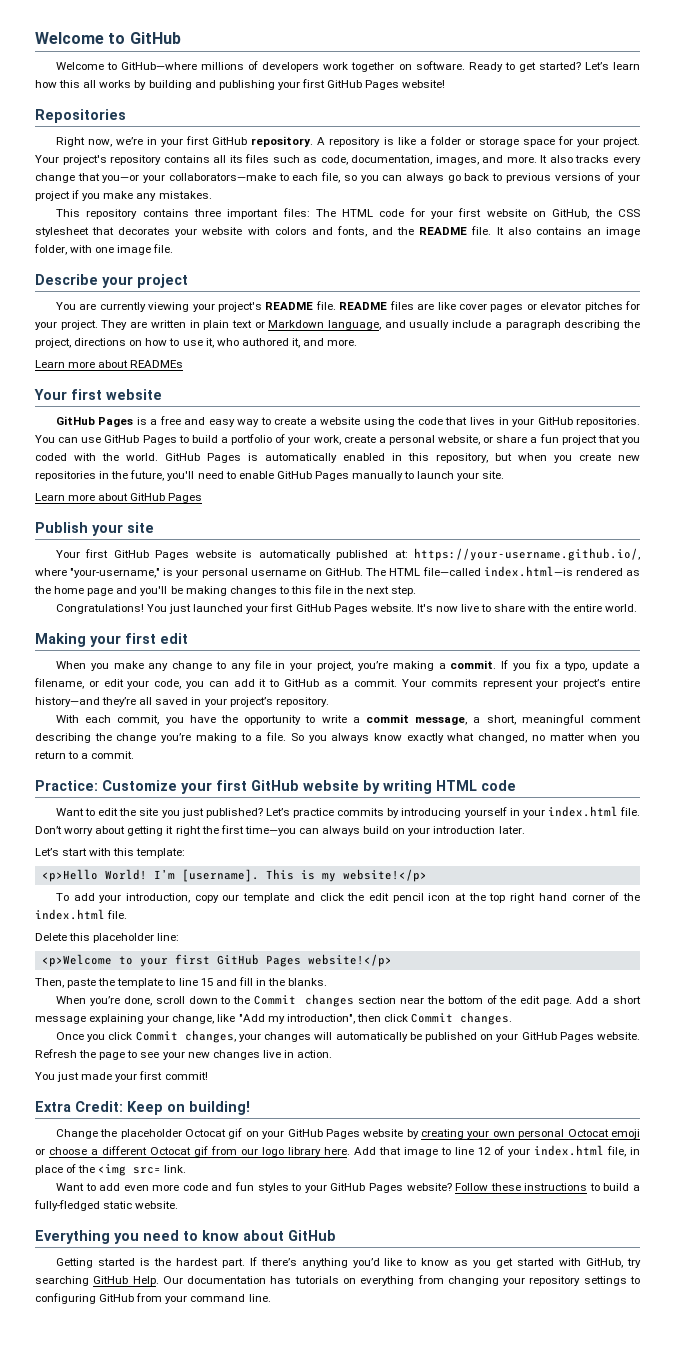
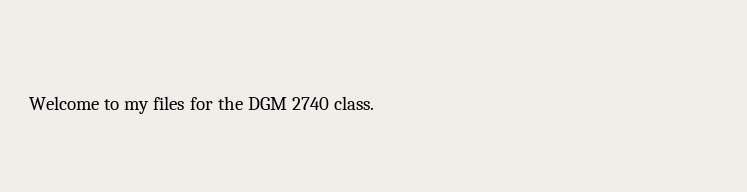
[35,32,181,44] [55,61,640,72] [35,79,446,90] [35,109,126,123] [55,136,640,147] [35,154,641,165] [35,172,640,183] [35,190,212,201] [55,208,640,219] [35,226,641,237] [34,244,174,255] [35,274,188,288] [55,301,640,312] [35,320,640,330] [35,338,358,348] [35,360,184,368] [34,389,162,400] [55,416,641,427] [35,434,640,445] [35,453,640,463] [35,470,505,481] [35,493,203,503] [35,522,154,536] [55,548,640,561] [35,566,640,578] [34,585,417,596] [55,603,637,614] [35,633,188,647] [55,660,641,671] [34,678,640,689] [35,697,329,707] [55,714,641,725] [35,732,640,743] [35,751,135,759] [35,780,516,794] [55,806,640,818] [35,825,525,836] [35,848,186,858] [41,869,427,882] [55,892,641,903] [35,909,128,920] [35,933,180,943] [41,954,392,967] [35,977,328,988] [55,994,641,1007] [35,1012,513,1025] [55,1030,640,1043] [35,1049,333,1060] [35,1071,208,1082] [35,1101,250,1115] [55,1128,640,1139] [35,1145,640,1157] [35,1164,187,1176] [55,1182,641,1193] [34,1200,179,1211] [35,1230,336,1244] [55,1257,641,1268] [35,1275,640,1286] [35,1293,271,1304] Welcome to GitHub // Welcome to GitHub—where millions of developers work together on software. Ready to get started? Let’s learn how this all works by building and publishing your first GitHub Pages website! // Repositories // Right now, we’re in your first GitHub repository. A repository is like a folder or storage space for your project. Your project's repository contains all its files such as code, documentation, images, and more. It also tracks every change that you—or your collaborators—make to each file, so you can always go back to previous versions of your project if you make any mistakes. // This repository contains three important files: The HTML code for your first website on GitHub, the CSS stylesheet that decorates your website with colors and fonts, and the README file. It also contains an image folder, with one image file. // Describe your project // You are currently viewing your project's README file. README files are like cover pages or elevator pitches for your project. They are written in plain text or Markdown language, and usually include a paragraph describing the project, directions on how to use it, who authored it, and more. // Learn more about READMEs // Your first website // GitHub Pages is a free and easy way to create a website using the code that lives in your GitHub repositories. You can use GitHub Pages to build a portfolio of your work, create a personal website, or share a fun project that you coded with the world. GitHub Pages is automatically enabled in this repository, but when you create new repositories in the future, you'll need to enable GitHub Pages manually to launch your site. // Learn more about GitHub Pages // Publish your site // Your first GitHub Pages website is automatically published at: https://your-username.github.io/, where "your-username," is your personal username on GitHub. The HTML file—called index.html—is rendered as the home page and you'll be making changes to this file in the next step. // Congratulations! You just launched your first GitHub Pages website. It's now live to share with the entire world. // Making your first edit // When you make any change to any file in your project, you’re making a commit. If you fix a typo, update a filename, or edit your code, you can add it to GitHub as a commit. Your commits represent your project’s entire history—and they’re all saved in your project’s repository. // With each commit, you have the opportunity to write a commit message, a short, meaningful comment describing the change you’re making to a file. So you always know exactly what changed, no matter when you return to a commit. // Practice: Customize your first GitHub website by writing HTML code // Want to edit the site you just published? Let’s practice commits by introducing yourself in your index.html file. Don’t worry about getting it right the first time—you can always build on your introduction later. // Let’s start with this template: // <p>Hello World! I’m [username]. This is my website!</p> // To add your introduction, copy our template and click the edit pencil icon at the top right hand corner of the index.html file. // Delete this placeholder line: // <p>Welcome to your first GitHub Pages website!</p> // Then, paste the template to line 15 and fill in the blanks. // When you’re done, scroll down to the Commit changes section near the bottom of the edit page. Add a short message explaining your change, like "Add my introduction", then click Commit changes. // Once you click Commit changes, your changes will automatically be published on your GitHub Pages website. Refresh the page to see your new changes live in action. // You just made your first commit! // Extra Credit: Keep on building! // Change the placeholder Octocat gif on your GitHub Pages website by creating your own personal Octocat emoji or choose a different Octocat gif from our logo library here. Add that image to line 12 of your index.html file, in place of the <img src= link. // Want to add even more code and fun styles to your GitHub Pages website? Follow these instructions to build a fully-fledged static website. // Everything you need to know about GitHub // Getting started is the hardest part. If there’s anything you’d like to know as you get started with GitHub, try searching GitHub Help. Our documentation has tutorials on everything from changing your repository settings to configuring GitHub from your command line. -> [29,96,375,114] Welcome to my files for the DGM 2740 class.

